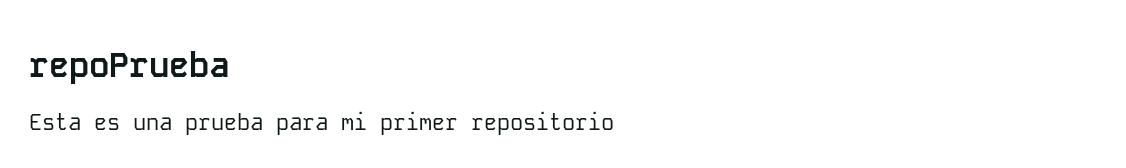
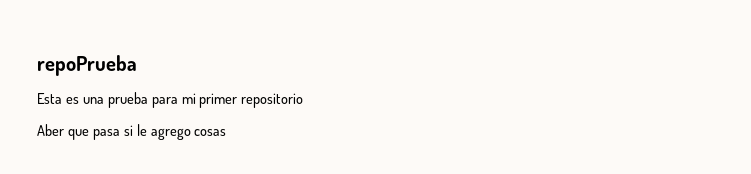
(614, 123) none -> [37,124,227,140] // Aber que pasa si le agrego cosas

